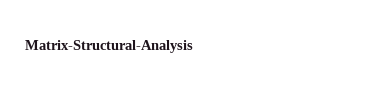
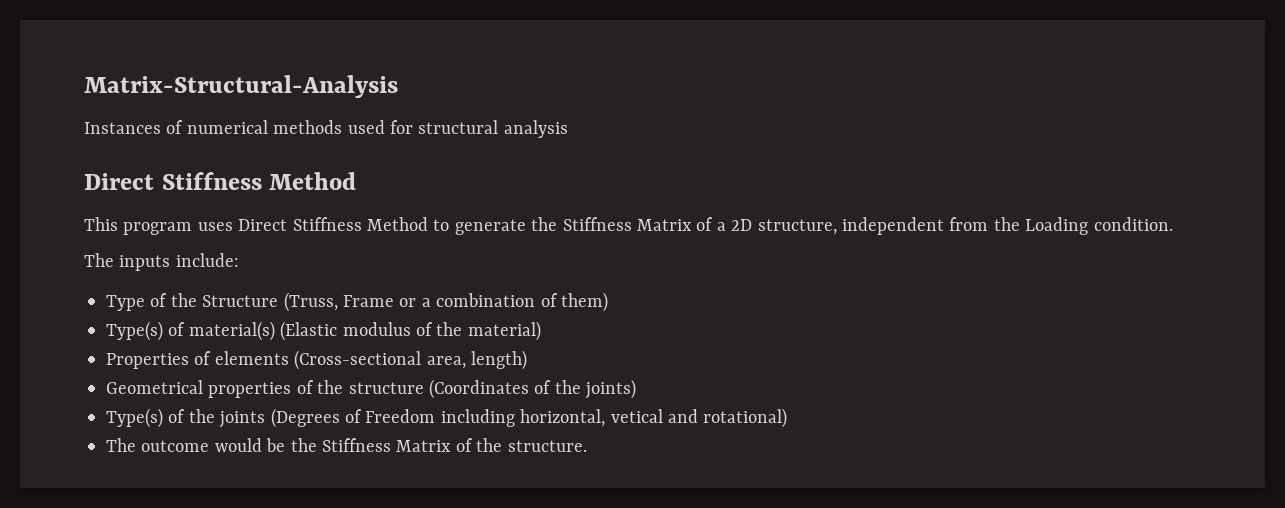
(193, 46) none -> [84,120,568,138] [84,172,357,190] [84,217,1173,235] [84,253,239,271] [106,292,608,312] [106,321,541,341] [106,350,527,370] [106,379,637,399] [106,408,788,428] [106,438,587,452] // Instances of numerical methods used for structural analysis // Direct Stiffness Method // This program uses Direct Stiffness Method to generate the Stiffness Matrix of a 2D structure, independent from the Loading condition. // The inputs include: // Type of the Structure (Truss, Frame or a combination of them) // Type(s) of material(s) (Elastic modulus of the material) // Properties of elements (Cross-sectional area, length) // Geometrical properties of the structure (Coordinates of the joints) // Type(s) of the joints (Degrees of Freedom including horizontal, vetical and rotational) // The outcome would be the Stiffness Matrix of the structure.

